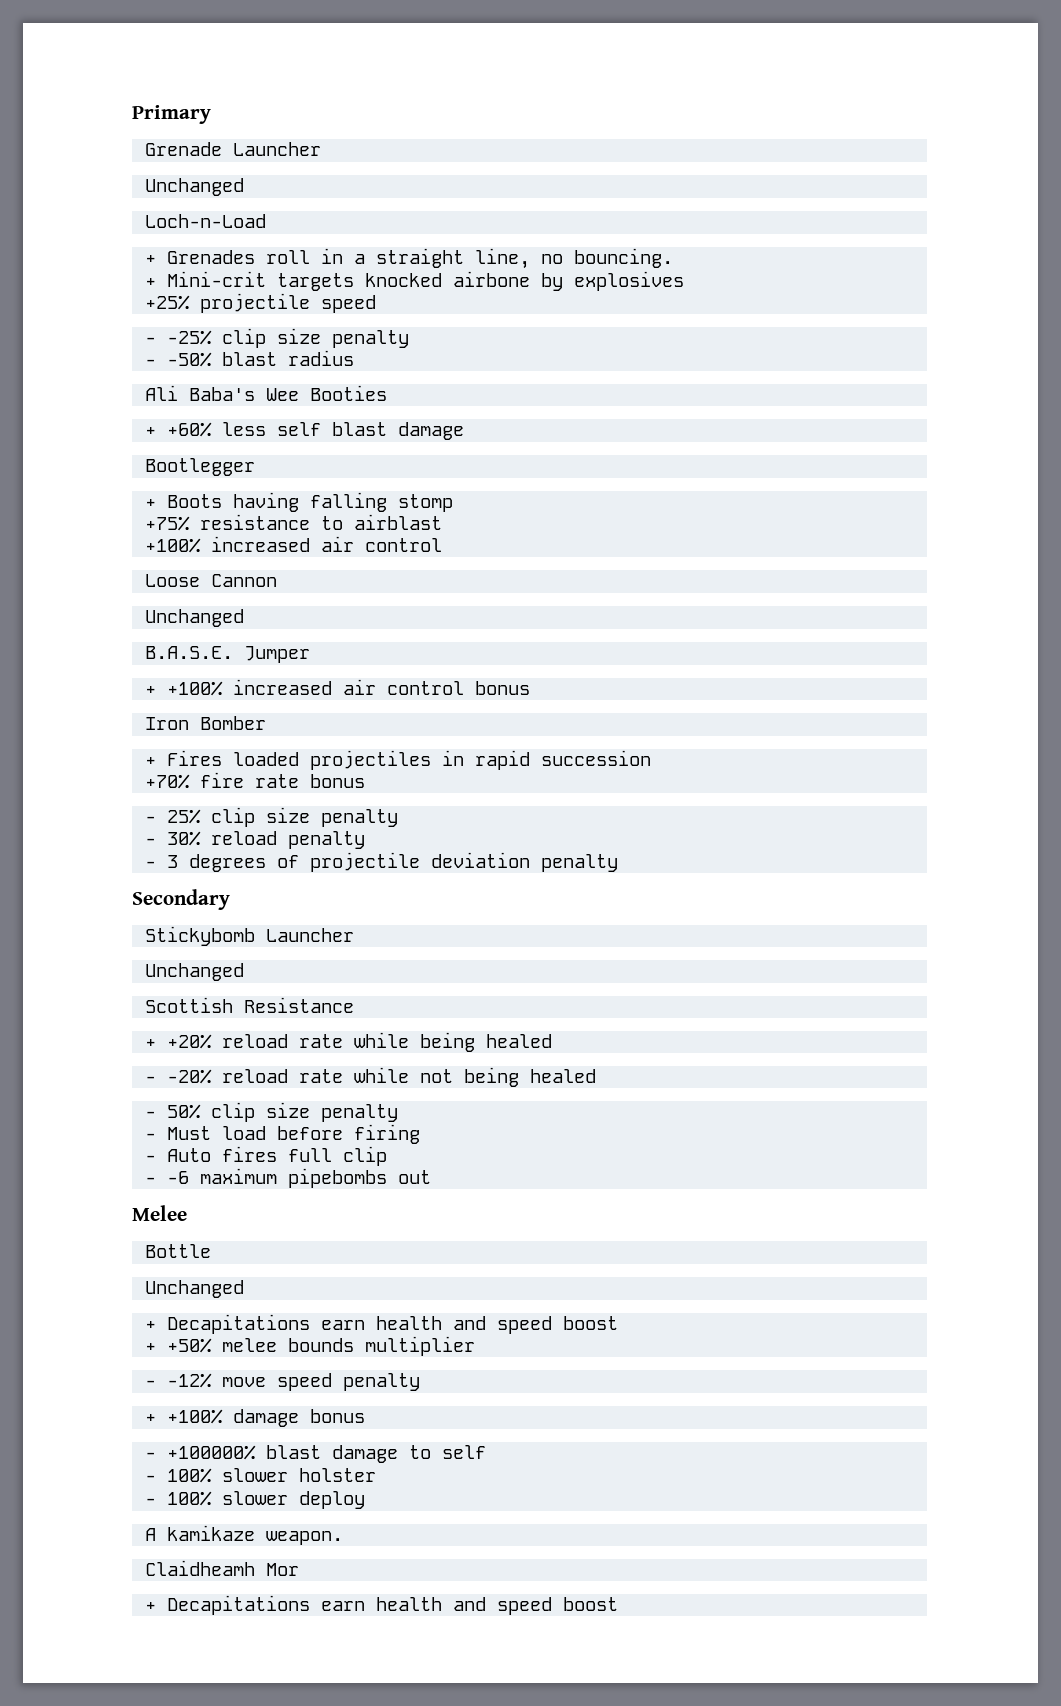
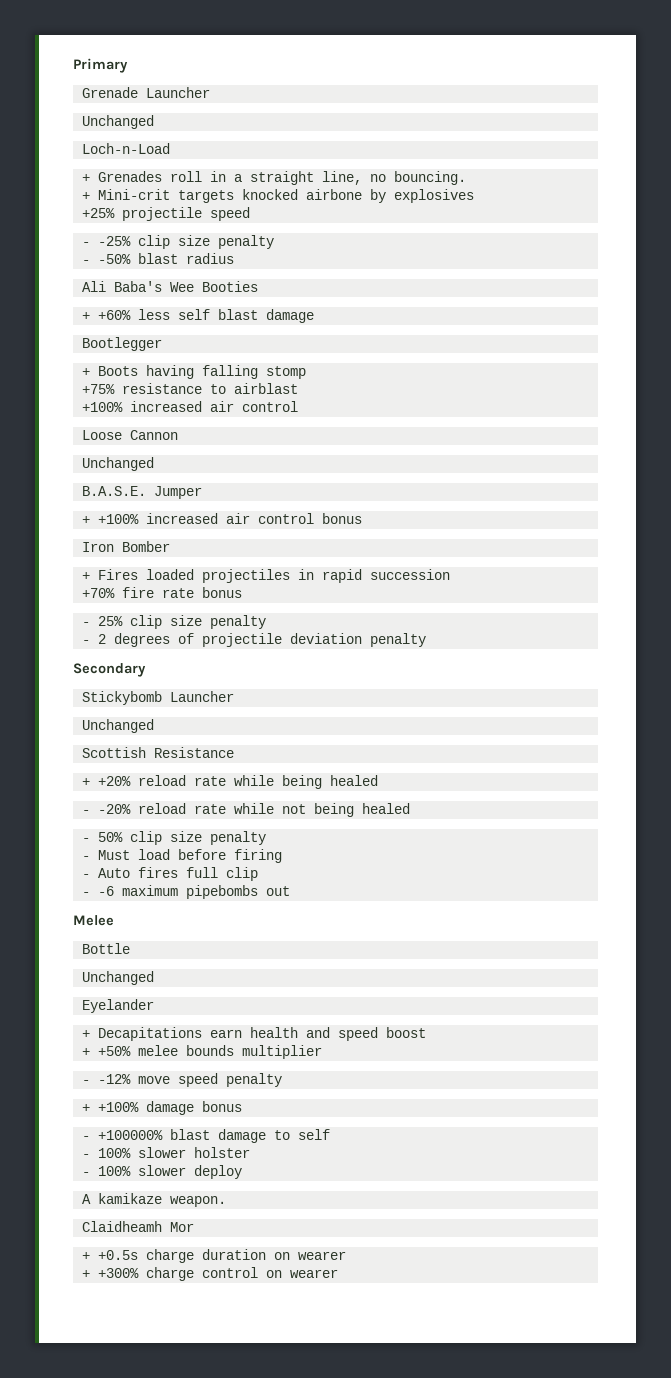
[166,831,365,849] [144,855,178,868] 30% reload penalty // - 3 -> [97,634,106,644] 2
(244, 1289) none -> [81,999,154,1013] // Eyelander
[166,1595,618,1615] Decapitations earn health and speed boost -> [97,1249,346,1263] [81,1267,338,1281] +0.5s charge duration on wearer // + +300% charge control on wearer

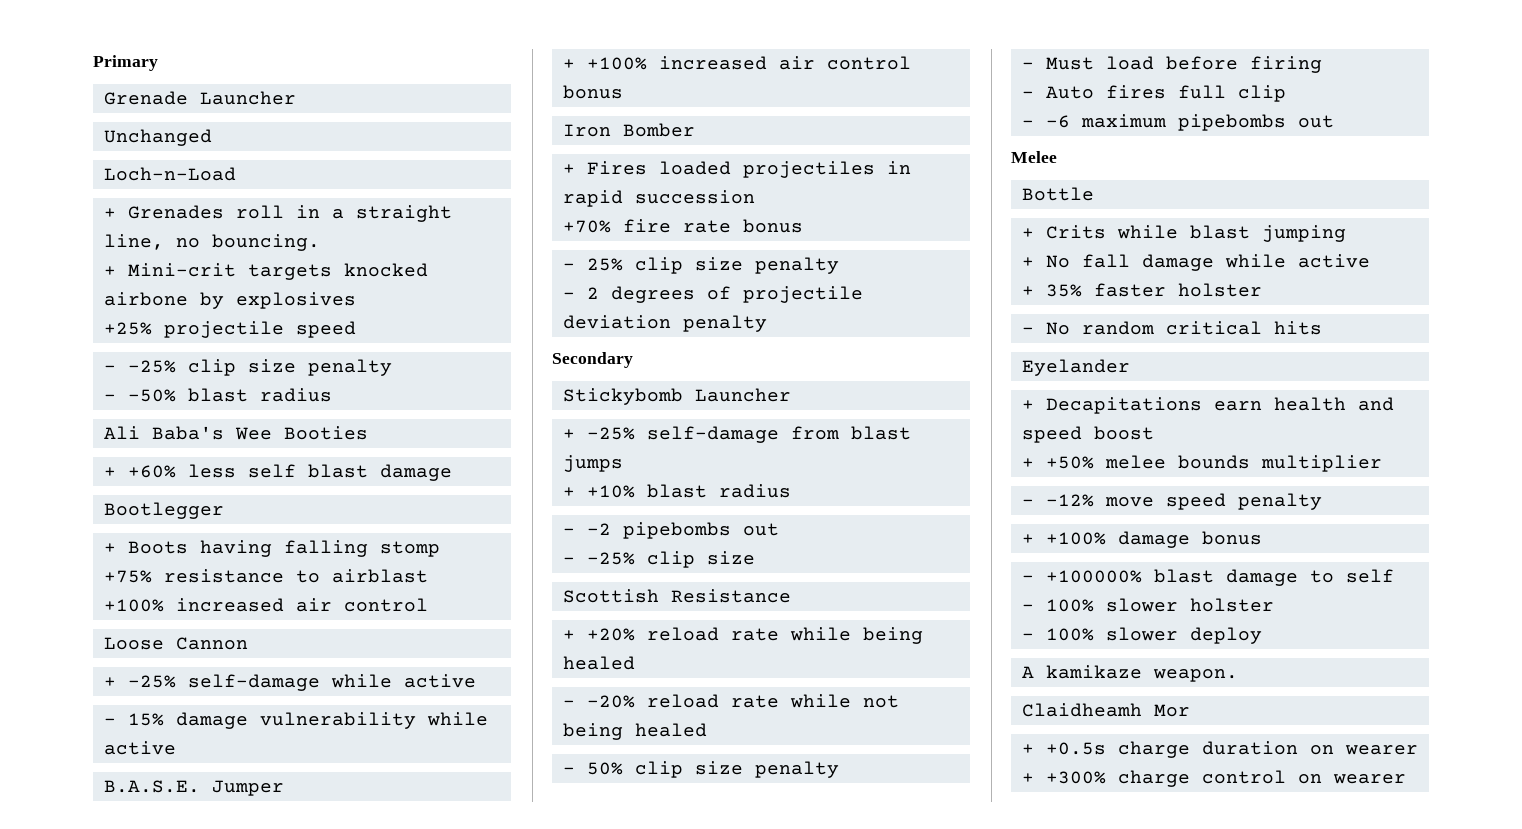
[81,457,154,471] Unchanged -> [103,674,476,691] [103,712,488,729] [103,741,176,755] + -25% self-damage while active // - 15% damage vulnerability while active
[81,719,154,733] Unchanged -> [562,426,911,443] [562,455,623,472] [562,484,791,498] [562,522,779,539] [562,551,755,568] + -25% self-damage from blast jumps // + +10% blast radius // - -2 pipebombs out // - -25% clip size
[81,971,154,985] Unchanged -> [1021,225,1346,242] [1021,254,1370,271] [1021,283,1262,297] [1021,321,1322,335] + Crits while blast jumping // + No fall damage while active // + 35% faster holster // - No random critical hits

